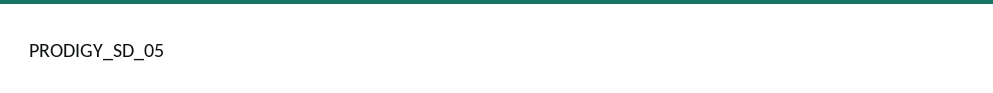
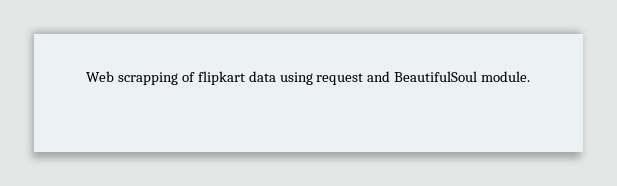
[29,44,164,61] PRODIGY_SD_05 -> [86,71,531,85] Web scrapping of flipkart data using request and BeautifulSoul module.

